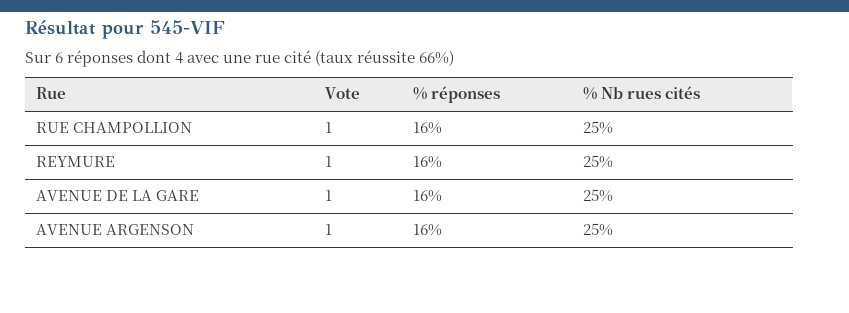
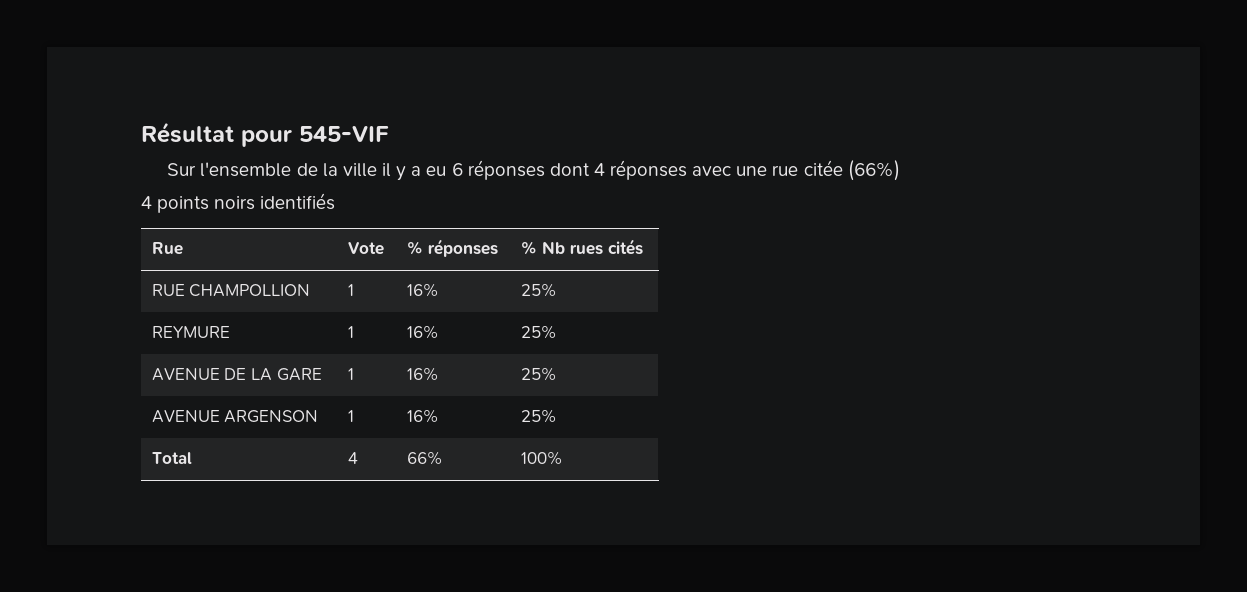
(51, 57) none -> [200,162,447,181] l'ensemble de la ville il y a eu
(184, 58) none -> [610,160,688,180] réponses
[284,50,454,66] cité (taux réussite 66%) -> [803,160,900,181] [141,193,336,213] citée (66%) // 4 points noirs identifiés
(614, 229) none -> [151,452,192,464] [347,452,358,464] [406,451,443,465] [520,451,563,465] // Total | 4 | 66% | 100%

